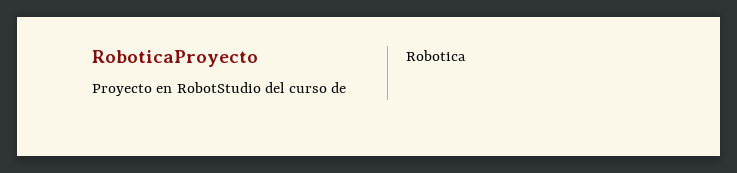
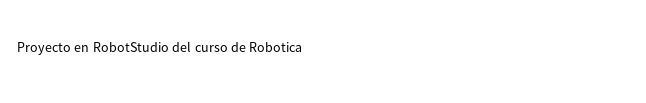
[92,50,258,67] RoboticaProyecto // -> (17, 48) none

